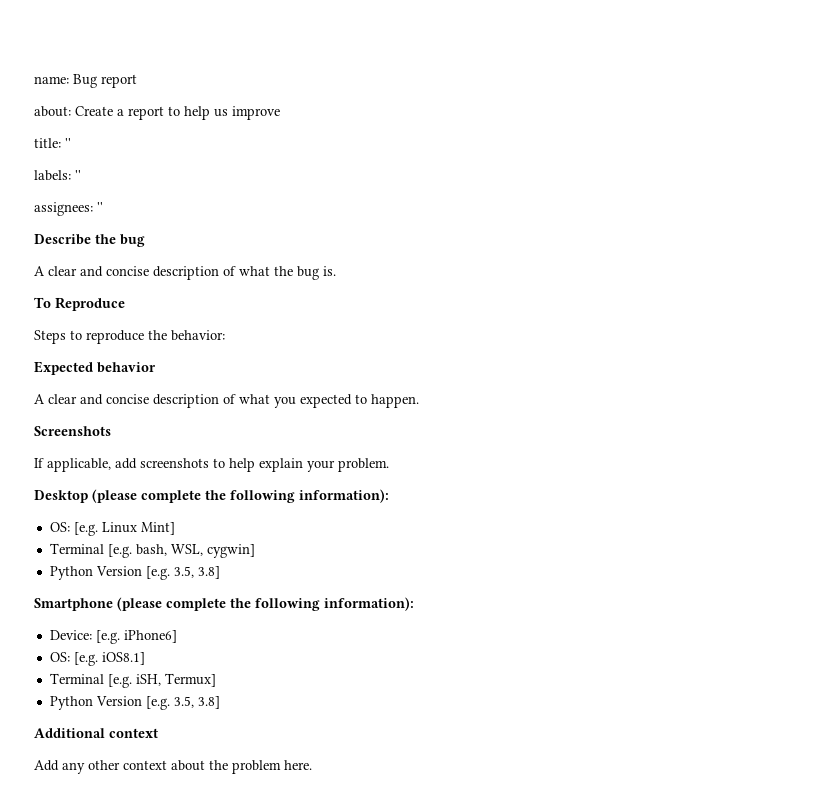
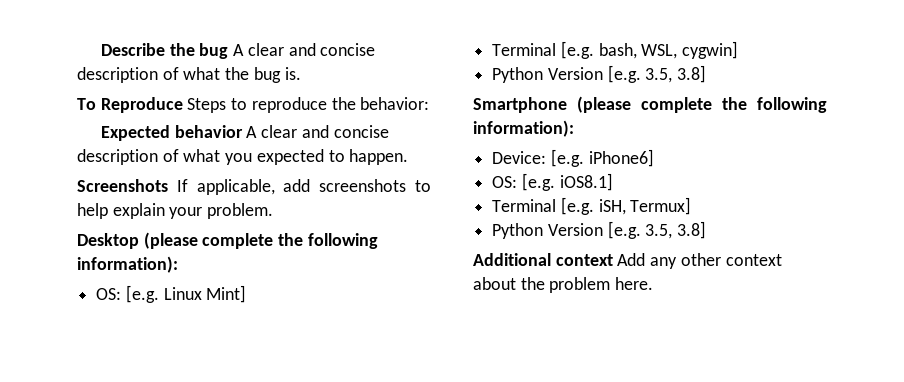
[34,74,137,88] [34,106,280,120] [34,138,71,148] [34,170,81,181] [34,202,103,216] name: Bug report // about: Create a report to help us improve // title: '' // labels: '' // assignees: '' // -> (100, 49) none
(145, 240) // -> (229, 51) none
(125, 304) // -> (183, 105) none
(156, 367) // -> (243, 131) none
(111, 431) // -> (168, 185) none
(158, 733) // -> (613, 260) none

